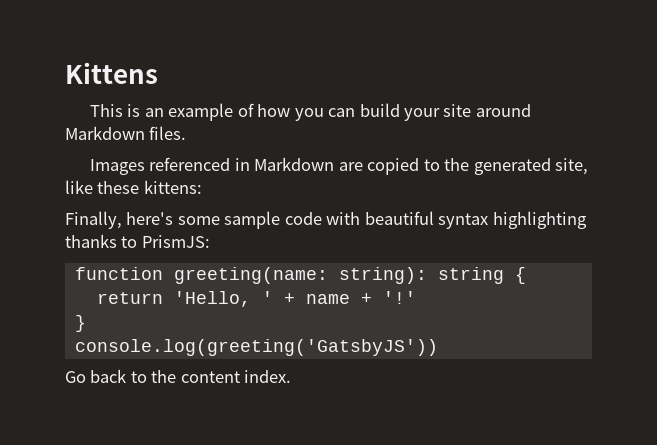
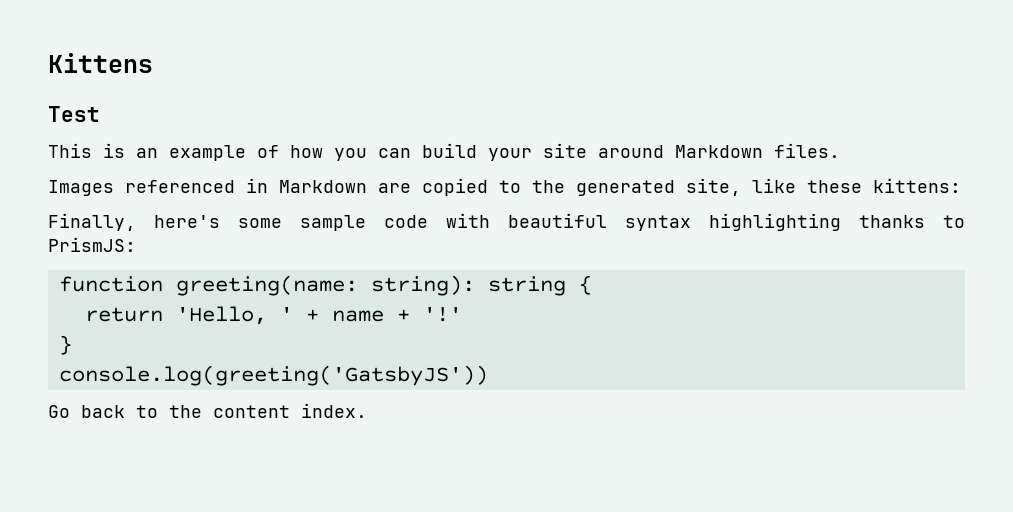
(158, 73) none -> [48,106,100,122] // Test

